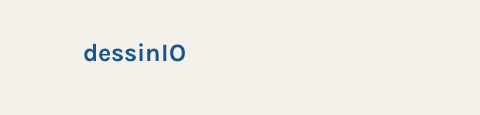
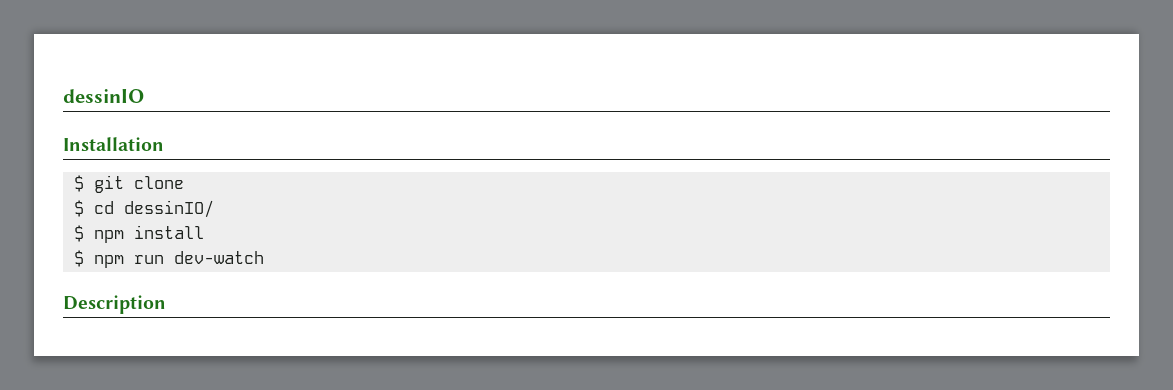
(186, 52) none -> [63,137,164,151] [73,175,184,193] [73,200,214,218] [73,225,204,243] [73,250,264,268] [63,295,166,314] // Installation // $ git clone // $ cd dessinIO/ // $ npm install // $ npm run dev-watch // Description

